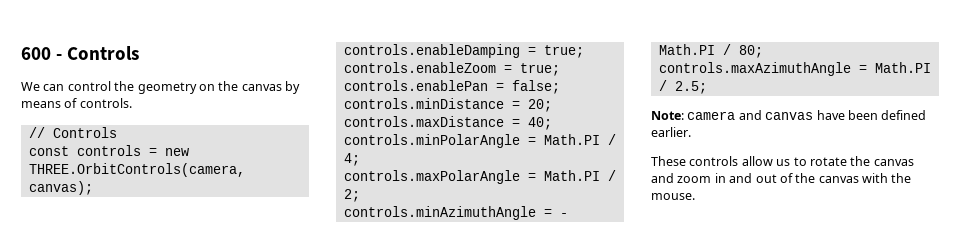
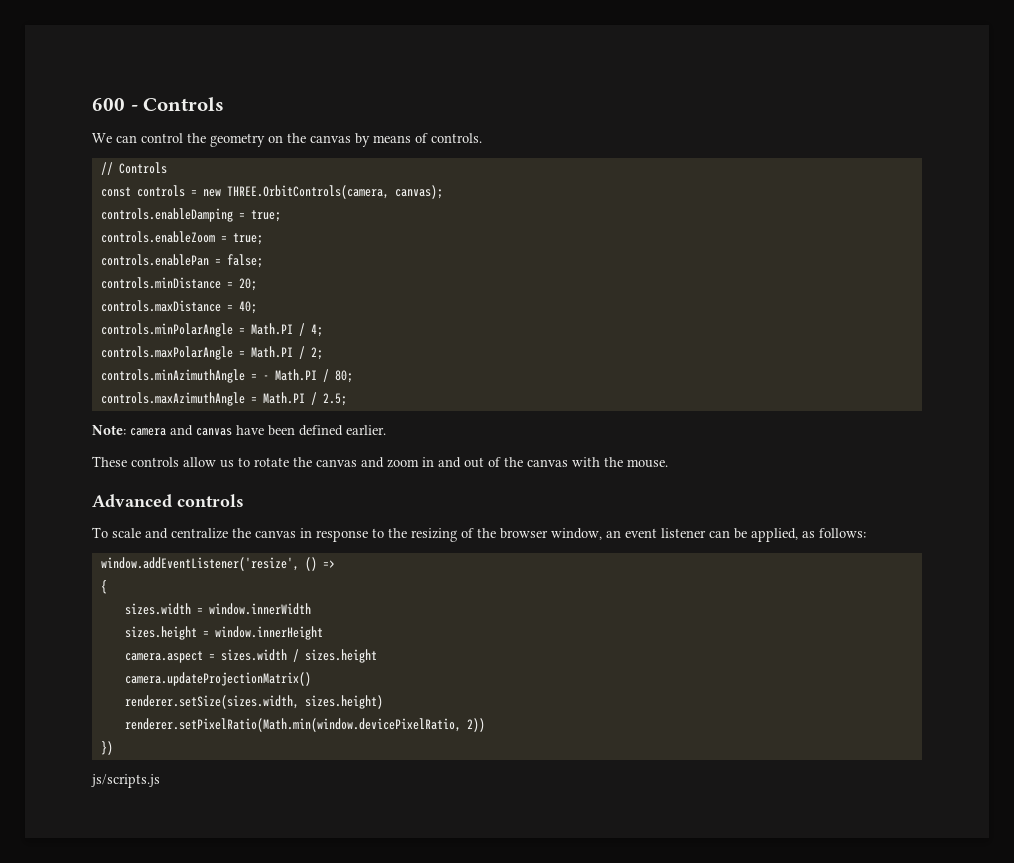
(695, 196) none -> [92,494,244,507] [92,527,866,542] [100,557,335,571] [100,580,107,594] [124,603,311,615] [124,626,323,640] [124,649,377,663] [124,672,311,686] [124,695,383,709] [124,718,485,732] [100,741,113,755] [91,774,160,788] // Advanced controls // To scale and centralize the canvas in response to the resizing of the browser window, an event listener can be applied, as follows: // window.addEventListener('resize', () => // { // sizes.width = window.innerWidth // sizes.height = window.innerHeight // camera.aspect = sizes.width / sizes.height // camera.updateProjectionMatrix() // renderer.setSize(sizes.width, sizes.height) // renderer.setPixelRatio(Math.min(window.devicePixelRatio, 2)) // }) // js/scripts.js

